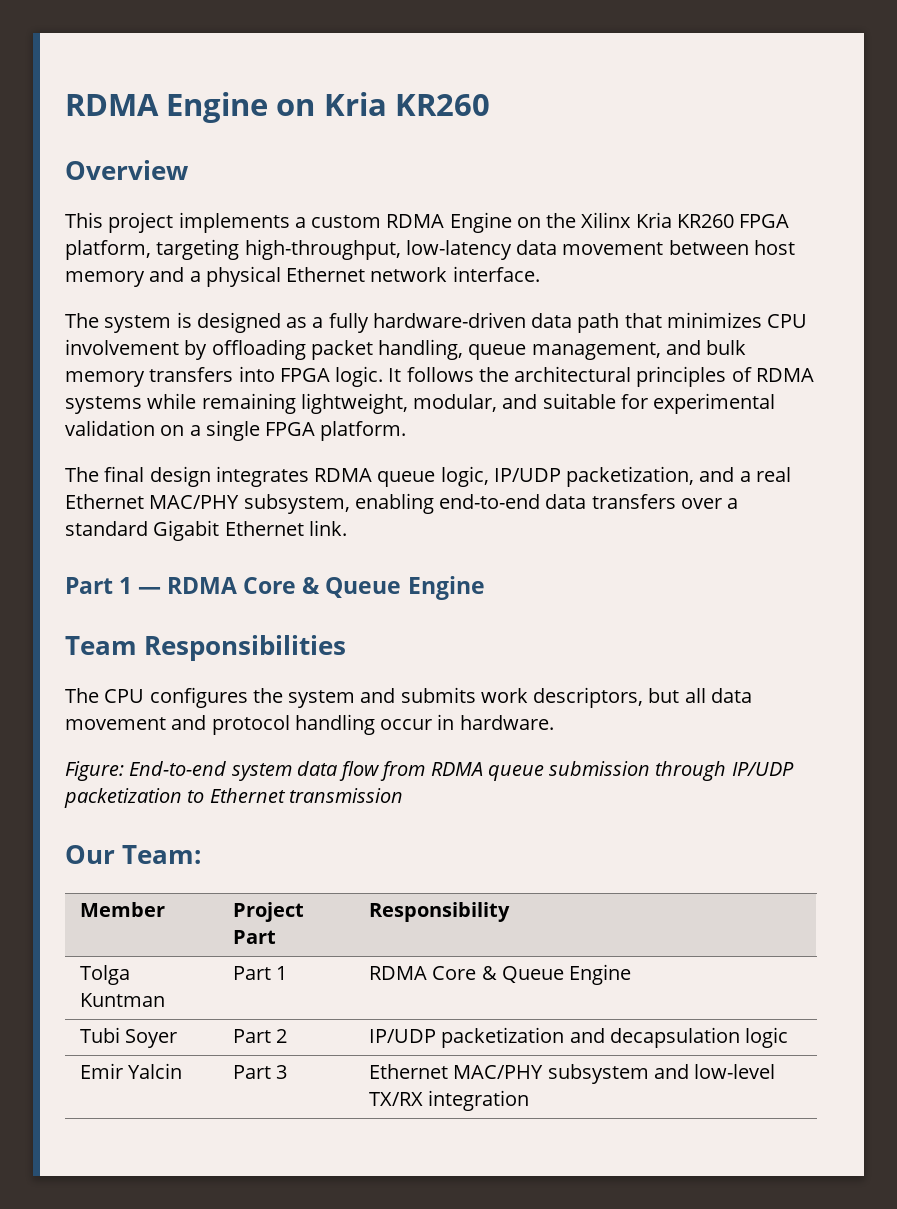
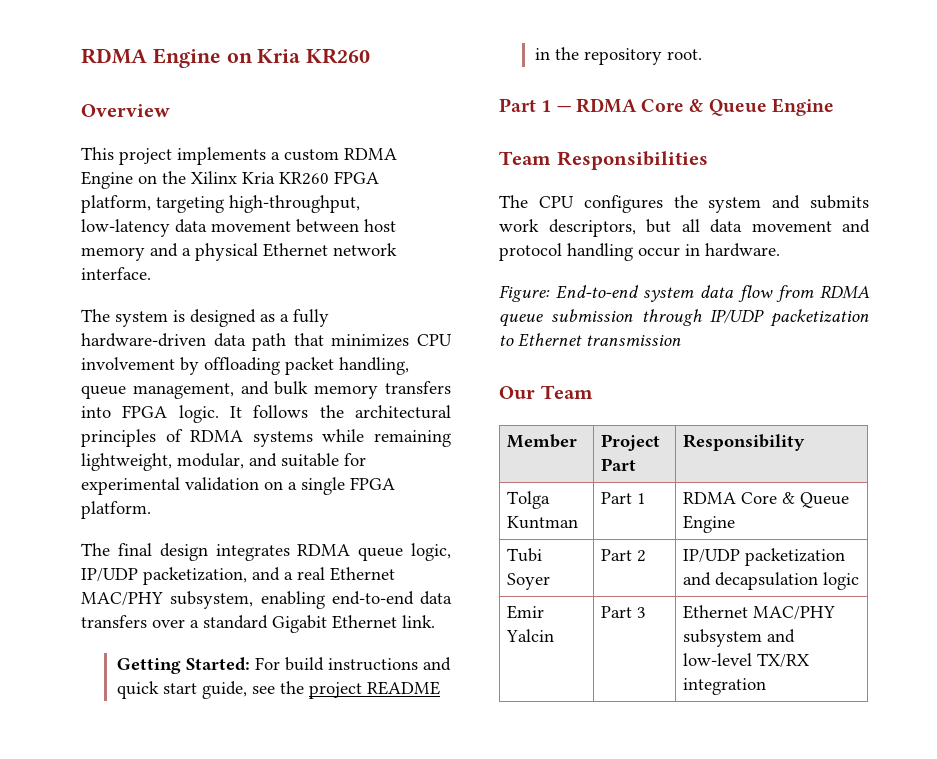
(347, 528) none -> [116,657,451,674] [116,681,440,699] [534,47,702,65] // Getting Started: For build instructions and quick start guide, see the project README in the repository root.
[122,845,202,864] Team: -> [540,385,593,399] Team

